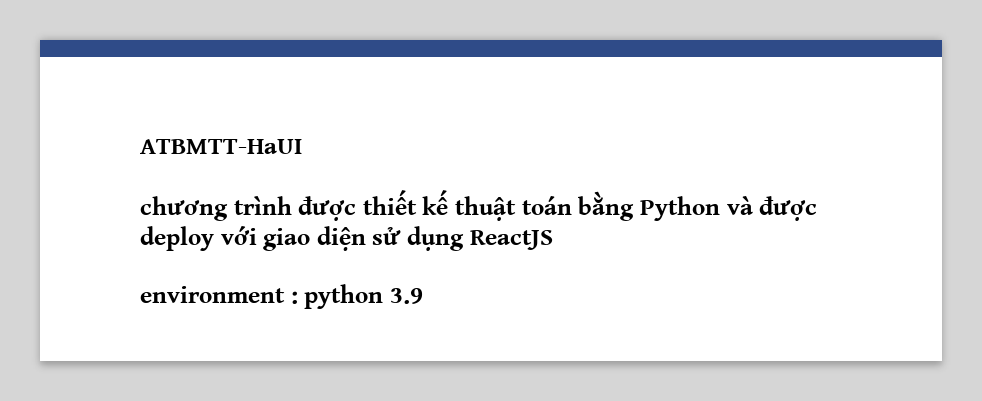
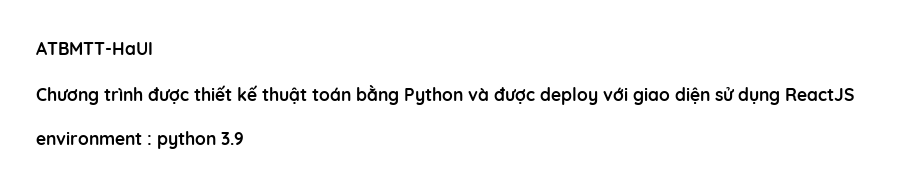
[140,196,228,221] chương -> [36,87,99,105] Chương

